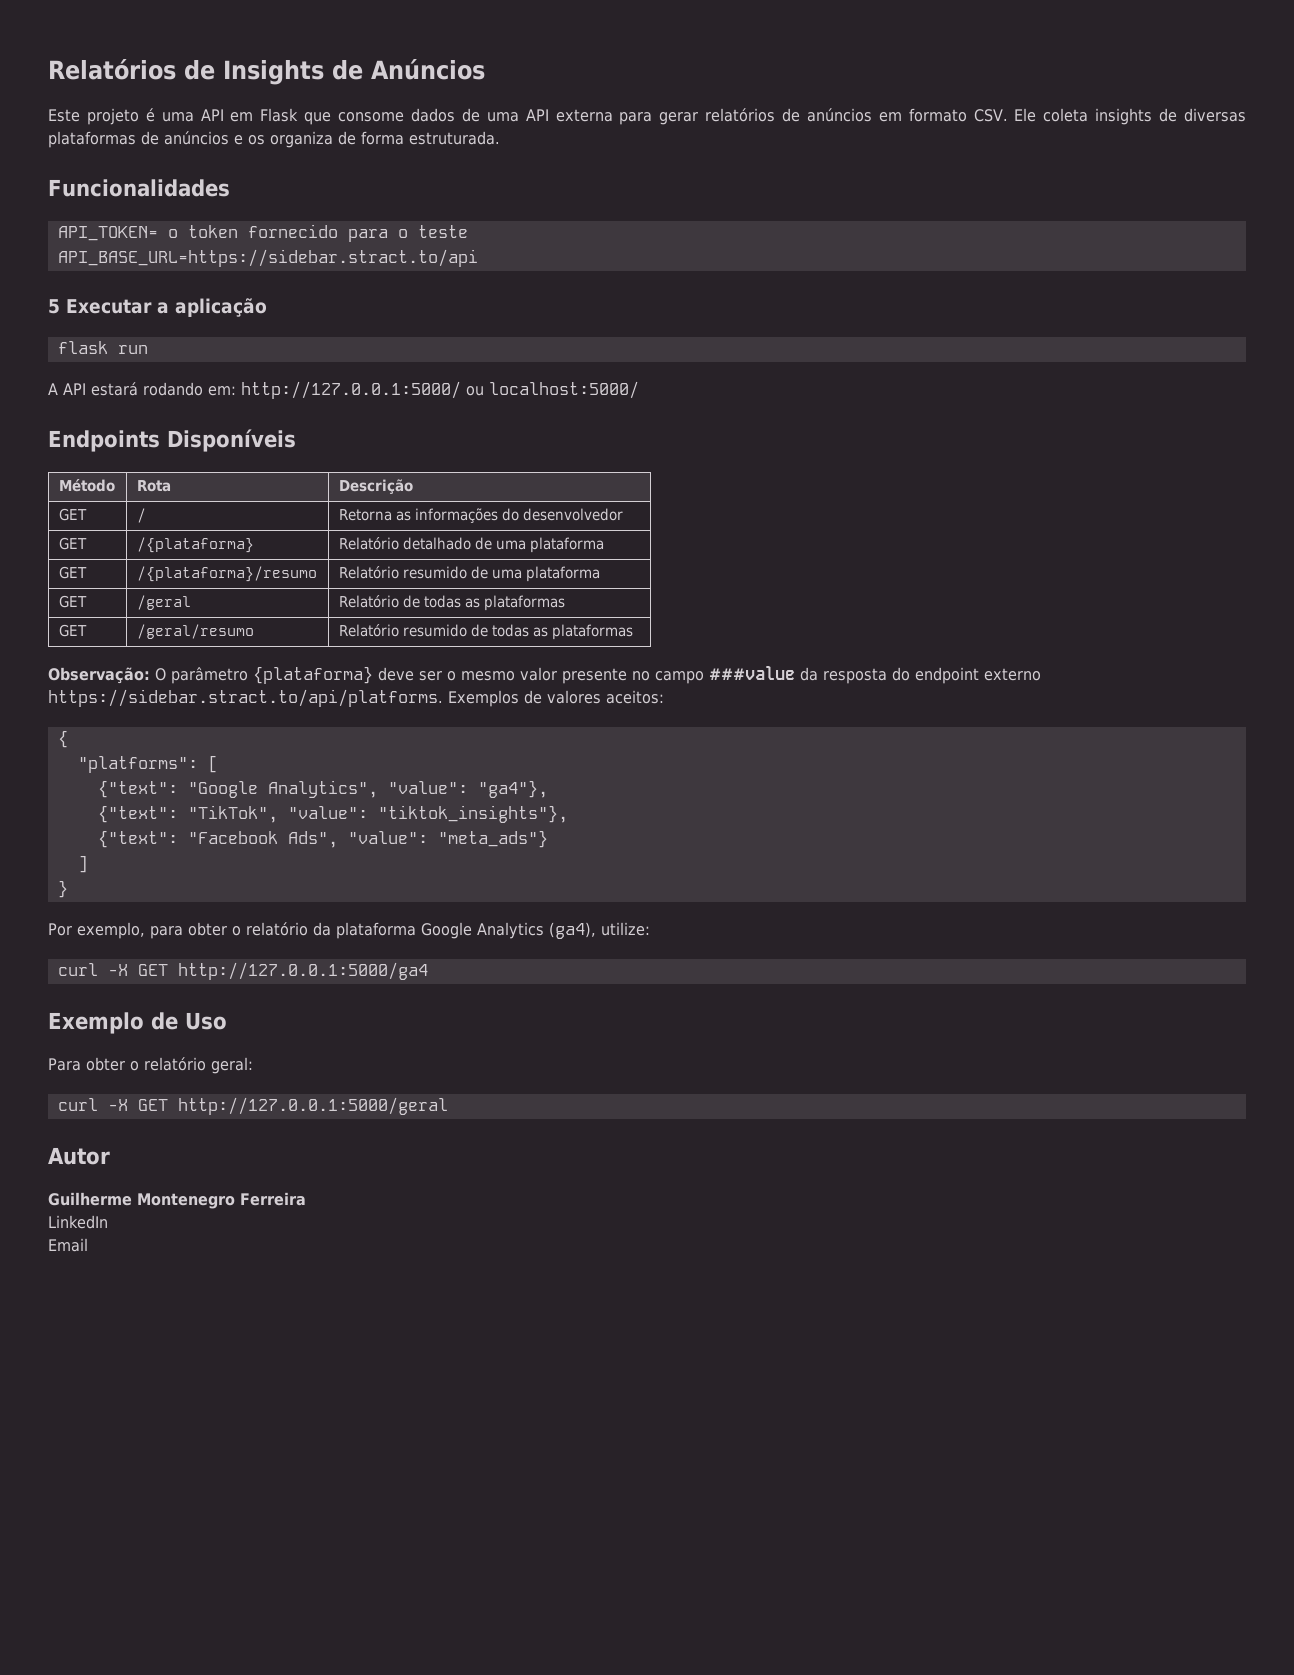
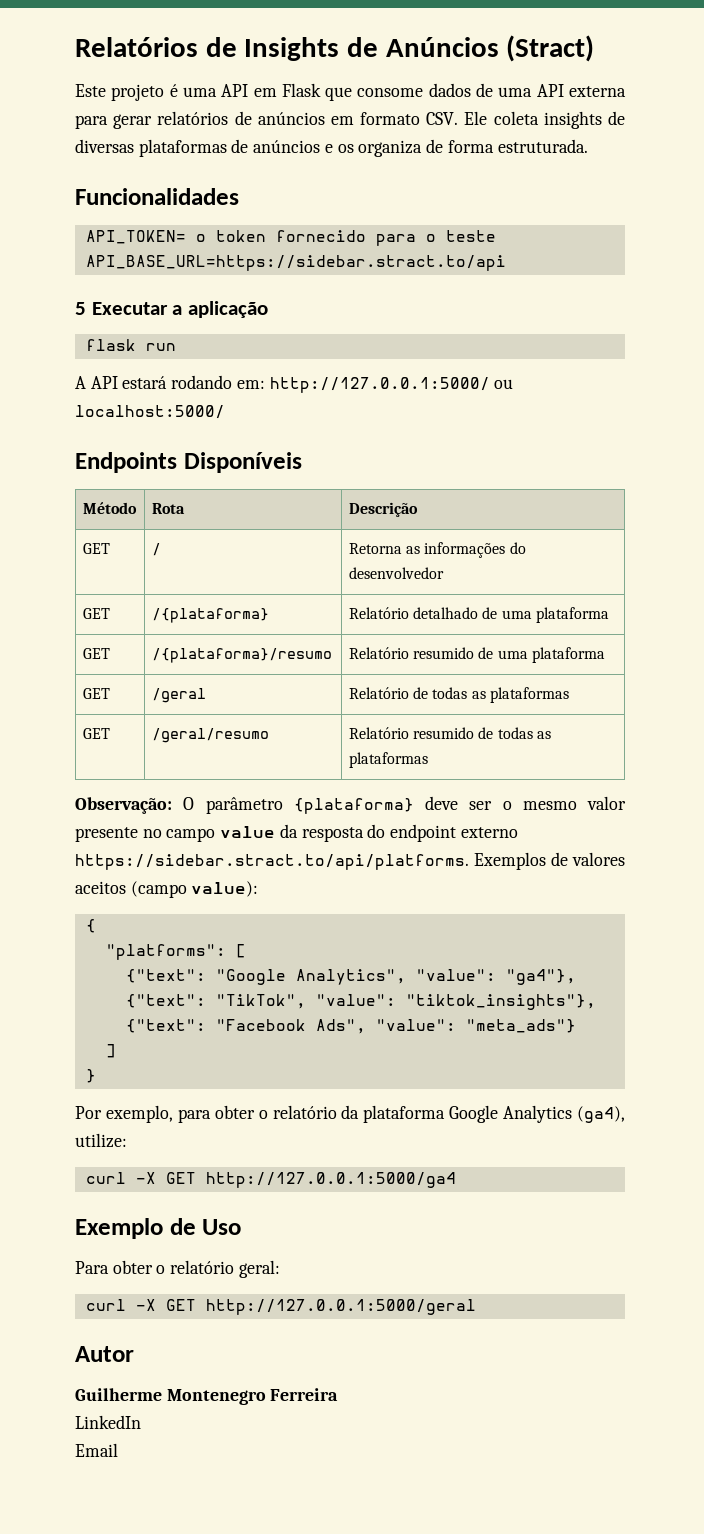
(485, 69) none -> [506,35,595,62] (Stract)
[709,666,795,680] ###value -> [220,826,276,838] value
[606,690,664,704] aceitos: -> [75,881,259,898] aceitos (campo value):

